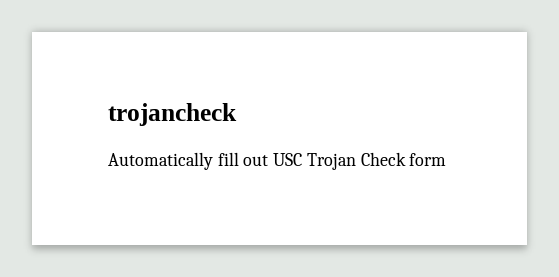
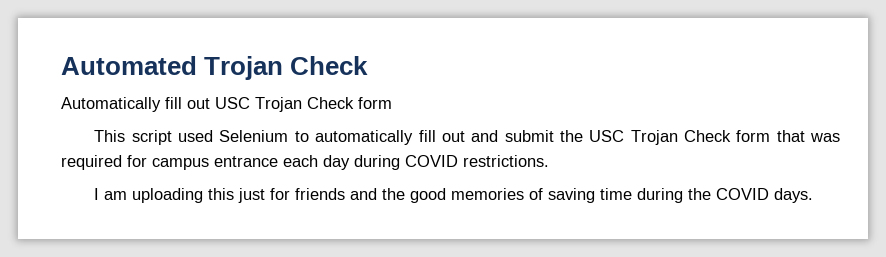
[108,103,237,126] trojancheck -> [61,56,369,80] Automated Trojan Check
(447, 159) none -> [94,130,841,145] [61,155,549,170] [94,188,814,203] // This script used Selenium to automatically fill out and submit the USC Trojan Check form that was required for campus entrance each day during COVID restrictions. // I am uploading this just for friends and the good memories of saving time during the COVID days.

